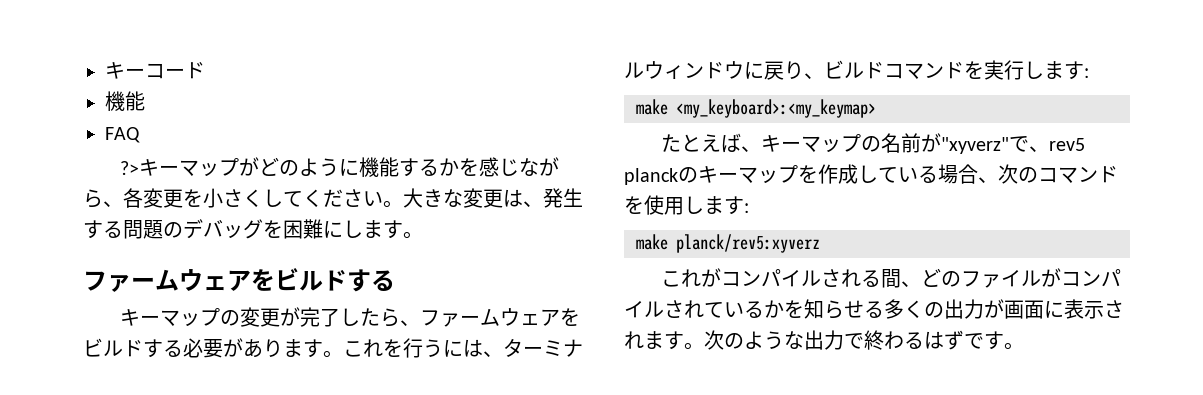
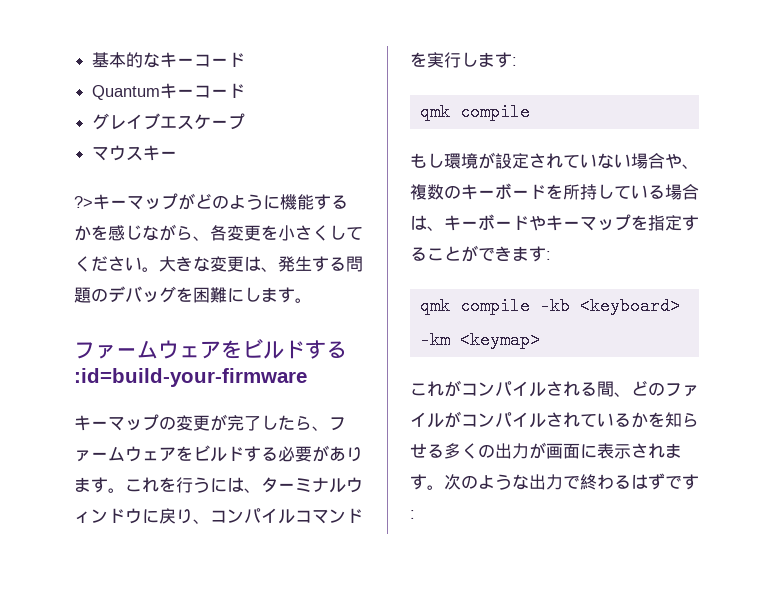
[105,62,205,79] [105,91,145,111] [105,127,140,143] キーコード // 機能 // FAQ -> [92,52,246,68] [92,83,246,100] [92,113,246,130] [92,145,178,161] 基本的なキーコード // Quantumキーコード // グレイブエスケープ // マウスキー
(395, 280) none -> [74,368,307,387] :id=build-your-firmware
[824,60,884,79] ビルド -> [210,508,295,524] コンパイル
[636,99,876,118] [661,133,1086,154] [624,164,1118,185] [624,195,749,215] [636,234,820,253] make <my_keyboard>:<my_keymap> // たとえば、キーマップの名前が"xyverz"で、rev5 planckのキーマップを作成している場合、次のコマンドを使用します: // make planck/rev5:xyverz -> [419,103,530,121] [410,152,699,169] [410,183,699,200] [410,214,699,231] [410,245,551,262] [419,297,680,315] [419,331,540,349] qmk compile // もし環境が設定されていない場合や、複数のキーボードを所持している場合は、キーボードやキーマップを指定することができます: // qmk compile -kb <keyboard> -km <keymap>
[1004,342,1024,350] 。 -> [410,510,415,519] :

